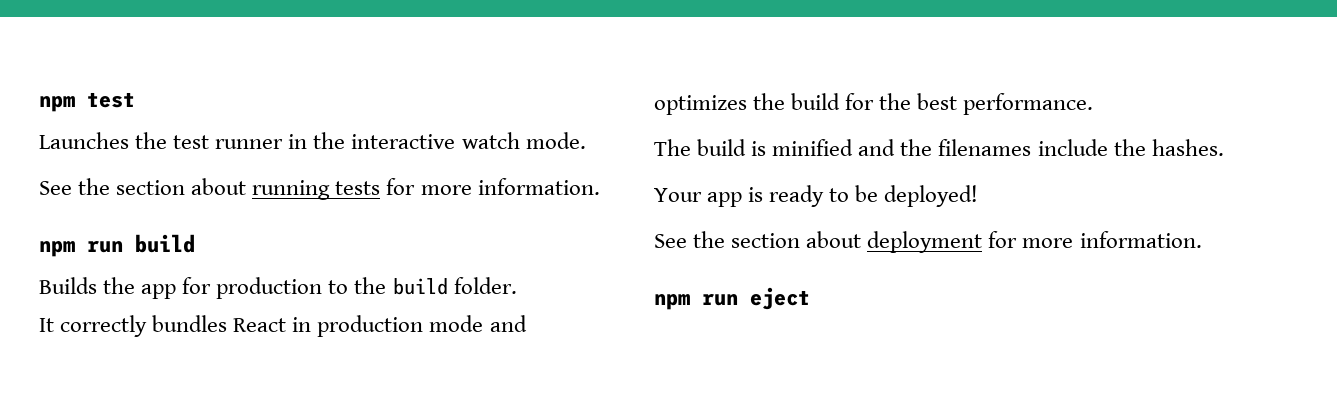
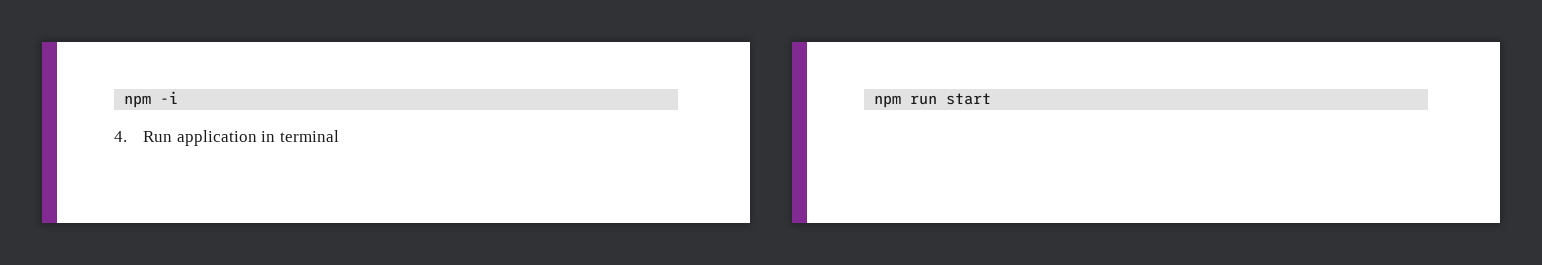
[39,92,135,112] [39,132,586,149] [39,178,600,200] [39,234,195,257] [39,277,517,299] [39,315,527,337] [654,93,1094,115] [654,139,1224,156] [654,185,979,207] [654,231,1202,253] [654,287,810,310] npm test // Launches the test runner in the interactive watch mode. // See the section about running tests for more information. // npm run build // Builds the app for production to the build folder. // It correctly bundles React in production mode and optimizes the build for the best performance. // The build is minified and the filenames include the hashes. // Your app is ready to be deployed! // See the section about deployment for more information. // npm run eject -> [124,91,179,108] [114,130,340,146] [874,93,992,108] npm -i // 4. Run application in terminal // npm run start

